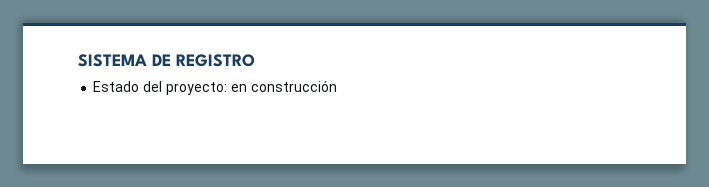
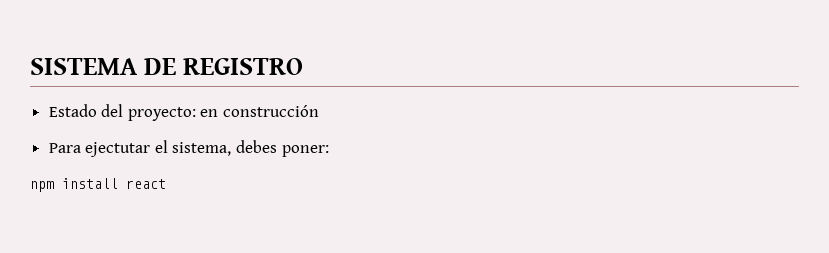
(337, 86) none -> [48,140,329,157] [30,178,166,192] // Para ejectutar el sistema, debes poner: // npm install react

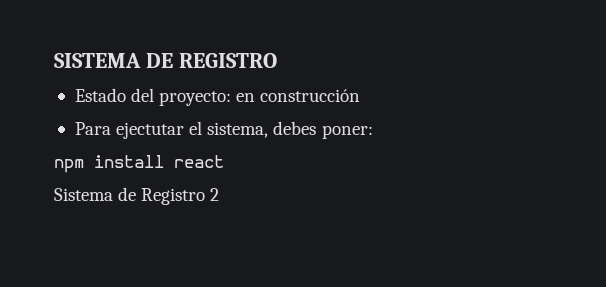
(166, 184) none -> [54,187,220,205] // Sistema de Registro 2

